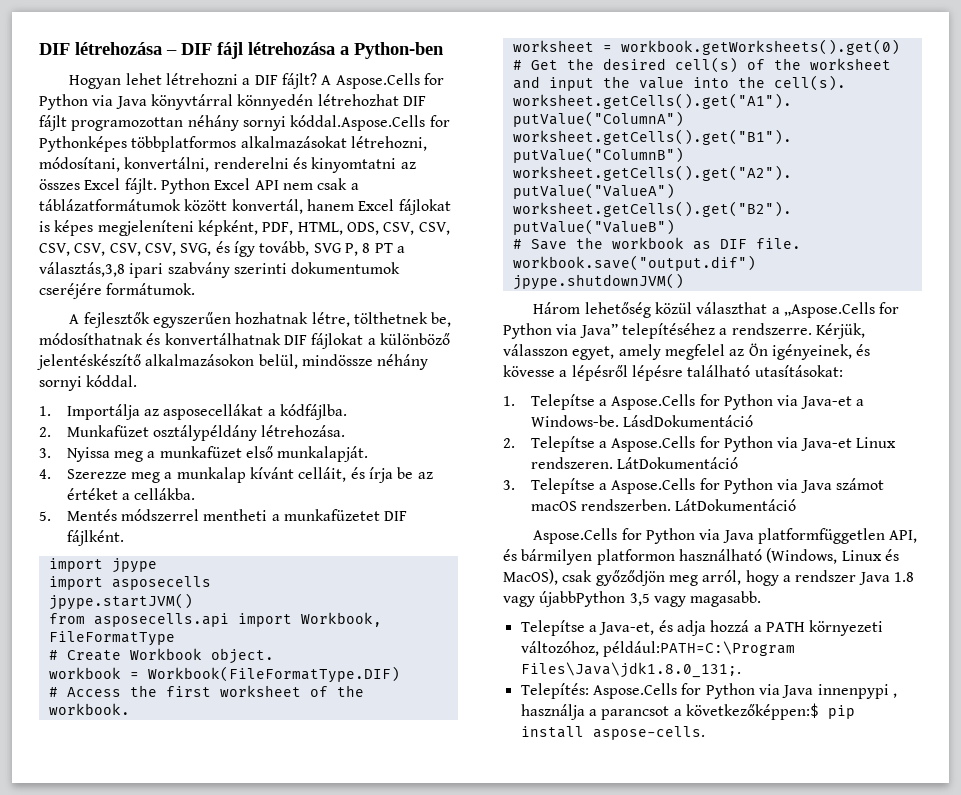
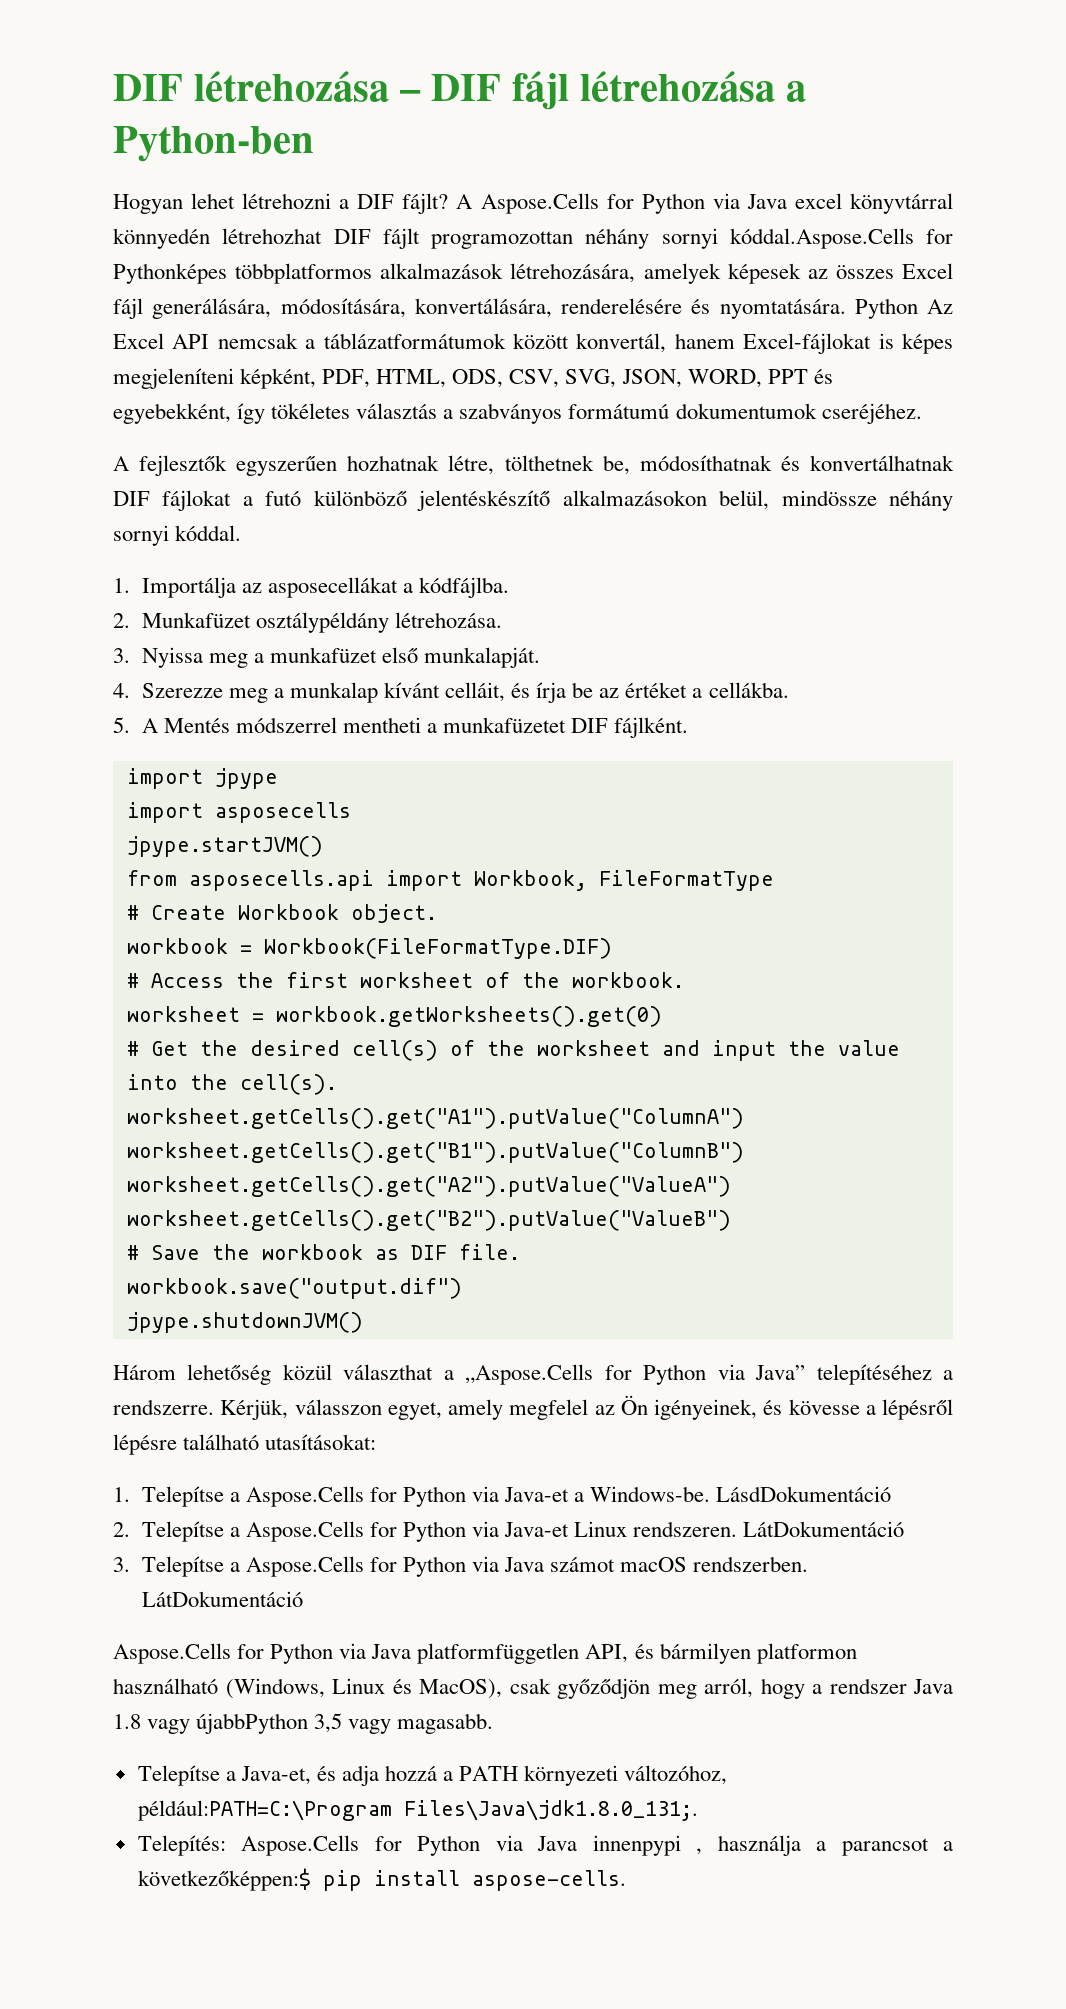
(147, 102) none -> [794,193,842,209] excel
[240,136,427,151] [39,157,416,173] [39,178,348,194] alkalmazásokat létrehozni, módosítani, konvertálni, renderelni és kinyomtatni az összes Excel fájlt. Python Excel API nem csak -> [380,263,953,284] [113,298,953,319] [113,333,298,349] alkalmazások létrehozására, amelyek képesek az összes Excel fájl generálására, módosítására, konvertálására, renderelésére és nyomtatására. Python Az Excel API nemcsak
[358,199,451,215] Excel fájlokat -> [743,333,872,354] Excel-fájlokat
[418,222,450,235] [39,241,405,257] [39,262,401,278] [39,283,196,299] CSV, CSV, CSV, CSV, CSV, SVG, és így tovább, SVG P, 8 PT a választás,3,8 ipari szabvány szerinti dokumentumok cseréjére formátumok. -> [565,369,833,388] [113,403,922,424] SVG, JSON, WORD, PPT és egyebekként, így tökéletes választás a szabványos formátumú dokumentumok cseréjéhez.
(376, 341) none -> [265,491,302,506] futó
(51, 516) none -> [141,718,158,733] A

